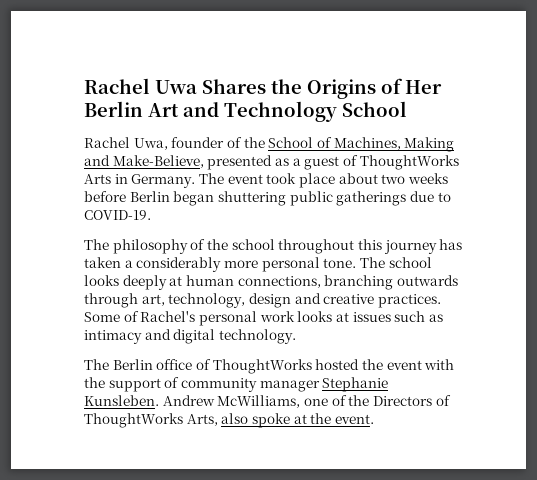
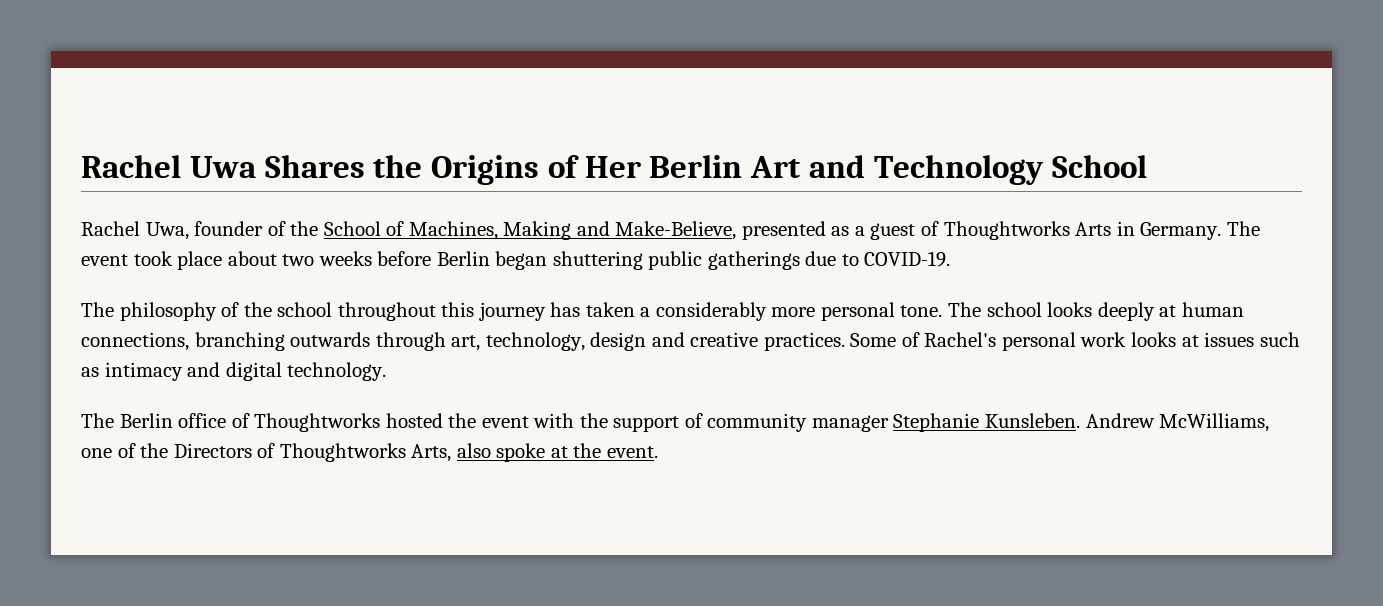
[359,155,459,170] ThoughtWorks -> [943,221,1070,240] Thoughtworks
[212,359,312,374] ThoughtWorks -> [254,413,381,432] Thoughtworks
[84,413,183,428] ThoughtWorks -> [279,443,406,462] Thoughtworks

